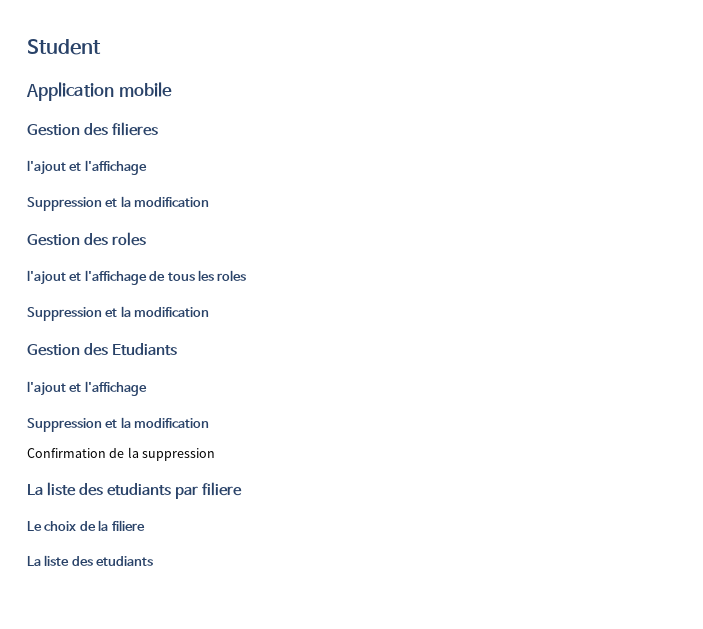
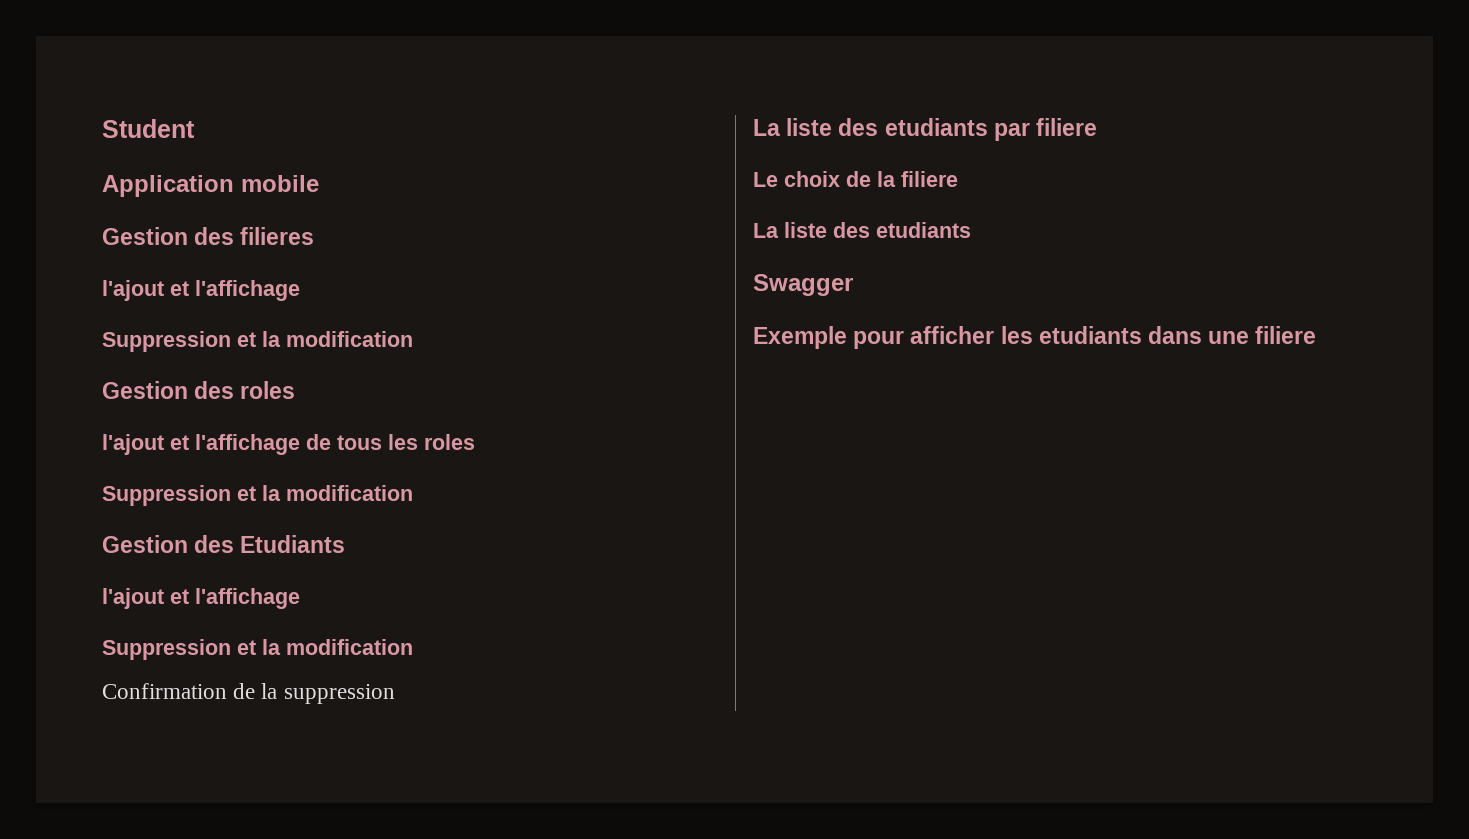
(154, 561) none -> [753,274,853,296] [753,326,1317,349] // Swagger // Exemple pour afficher les etudiants dans une filiere

